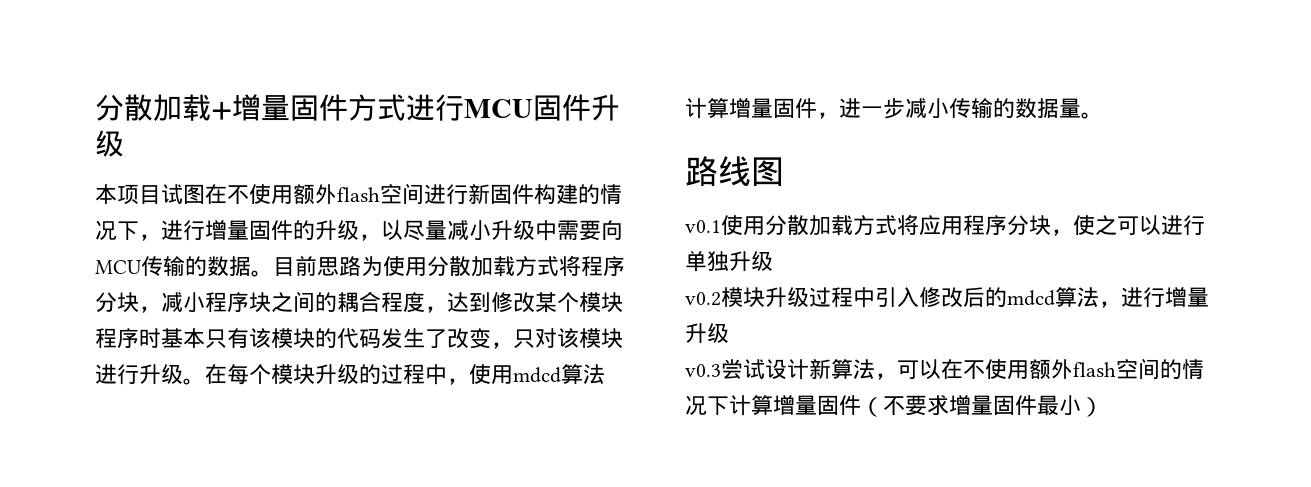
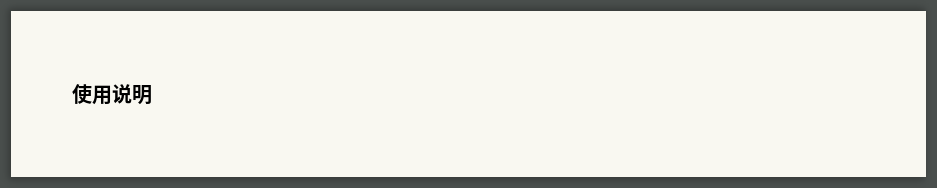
[95,94,620,121] [95,130,124,157] [95,183,622,205] [95,220,623,241] [95,255,625,277] [95,291,623,313] [95,328,623,349] [95,364,605,385] [685,98,1103,119] [685,156,784,187] [685,214,1205,236] [685,251,773,272] [685,287,1209,308] [685,323,729,343] [685,358,1204,380] [685,395,1103,417] 分散加载+增量固件方式进行MCU固件升级 // 本项目试图在不使用额外flash空间进行新固件构建的情况下，进行增量固件的升级，以尽量减小升级中需要向MCU传输的数据。目前思路为使用分散加载方式将程序分块，减小程序块之间的耦合程度，达到修改某个模块程序时基本只有该模块的代码发生了改变，只对该模块进行升级。在每个模块升级的过程中，使用mdcd算法计算增量固件，进一步减小传输的数据量。 // 路线图 // v0.1使用分散加载方式将应用程序分块，使之可以进行单独升级 // v0.2模块升级过程中引入修改后的mdcd算法，进行增量升级 // v0.3尝试设计新算法，可以在不使用额外flash空间的情况下计算增量固件（不要求增量固件最小） -> [72,84,152,105] 使用说明

